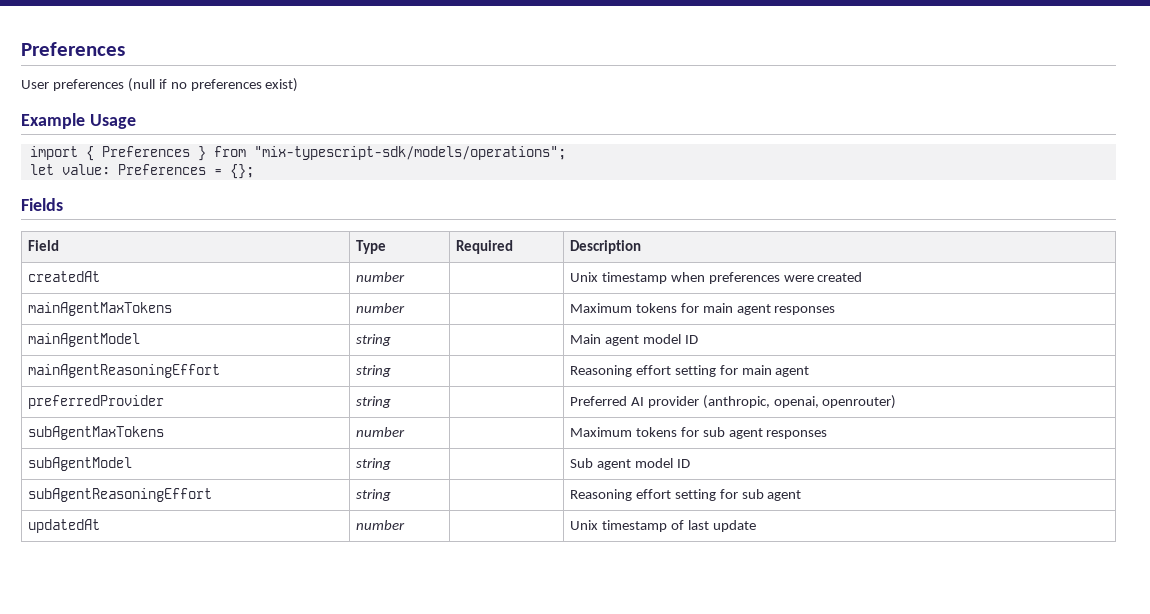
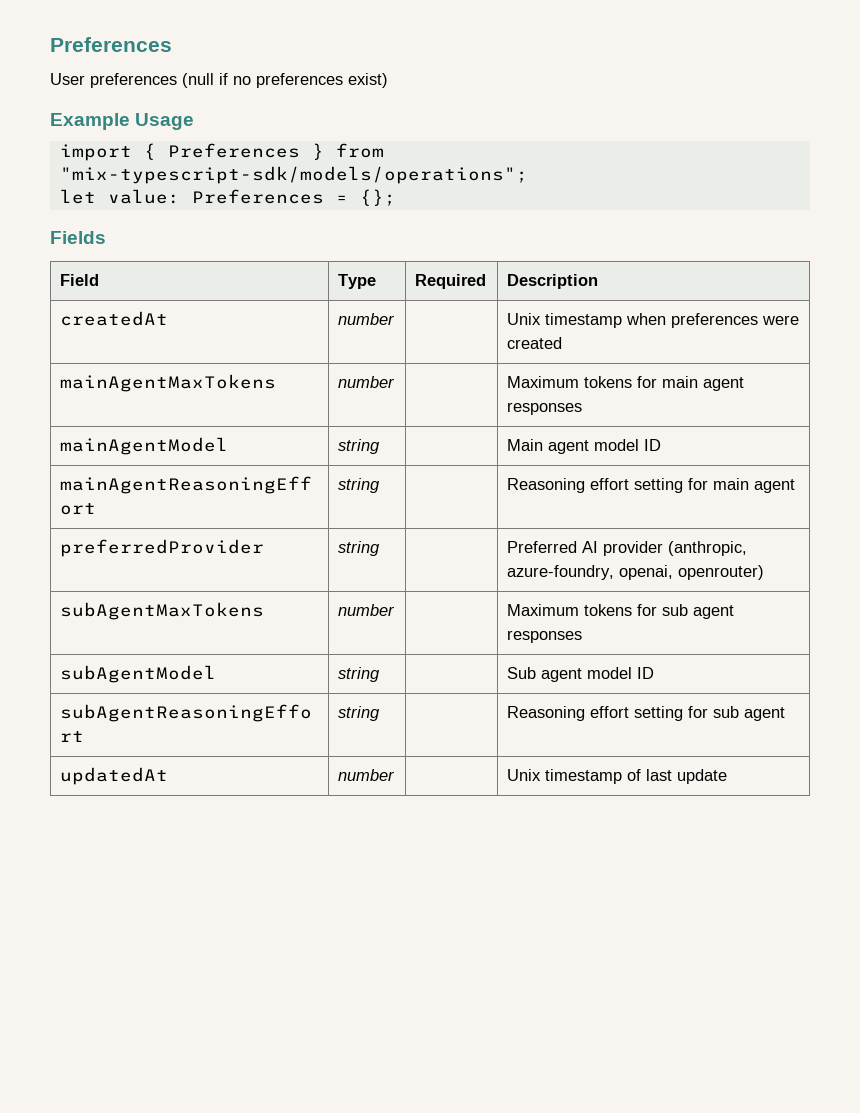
(770, 402) none -> [507,565,615,580] azure-foundry,

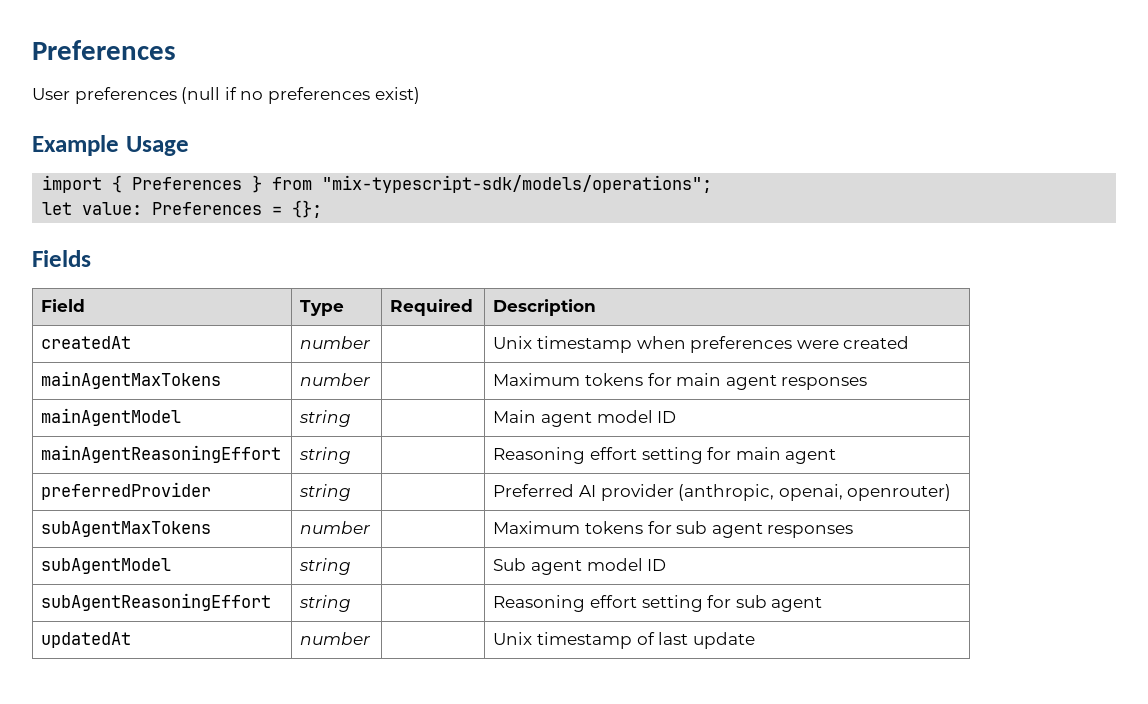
[507,565,615,580] azure-foundry, -> (775, 492) none

